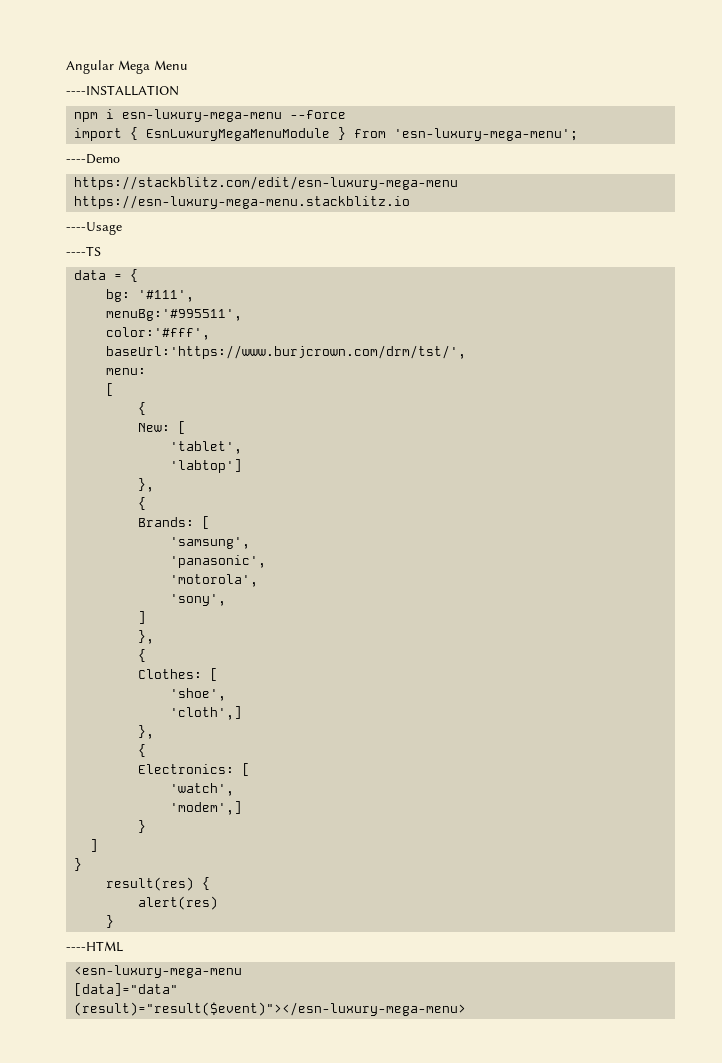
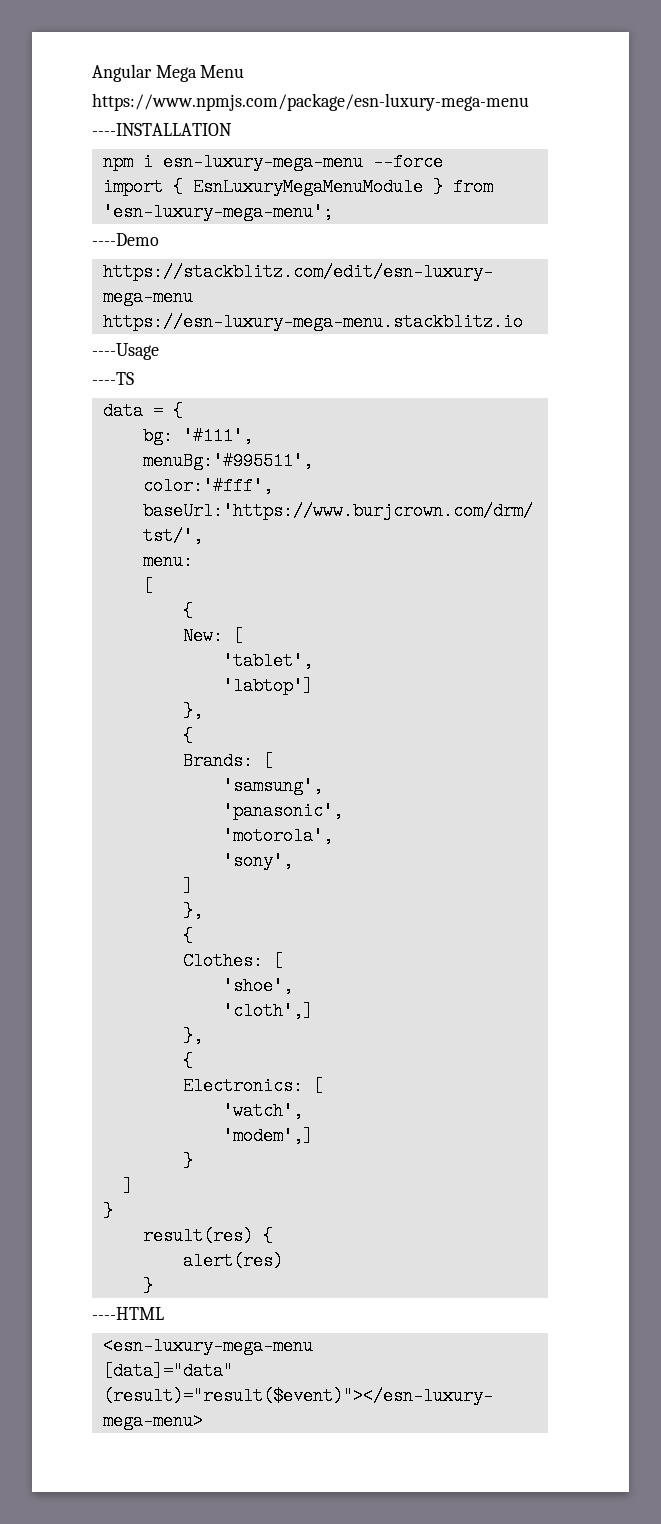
(188, 65) none -> [92,93,529,111] // https://www.npmjs.com/package/esn-luxury-mega-menu

